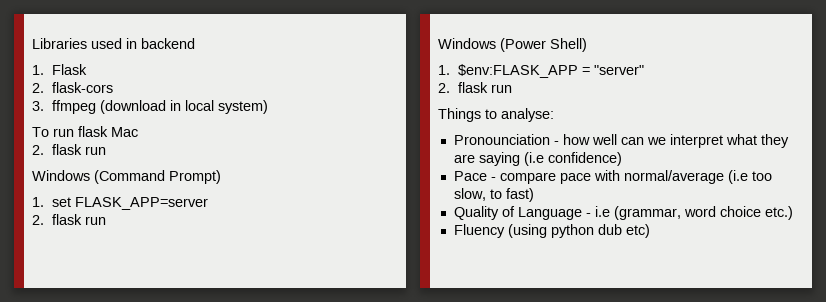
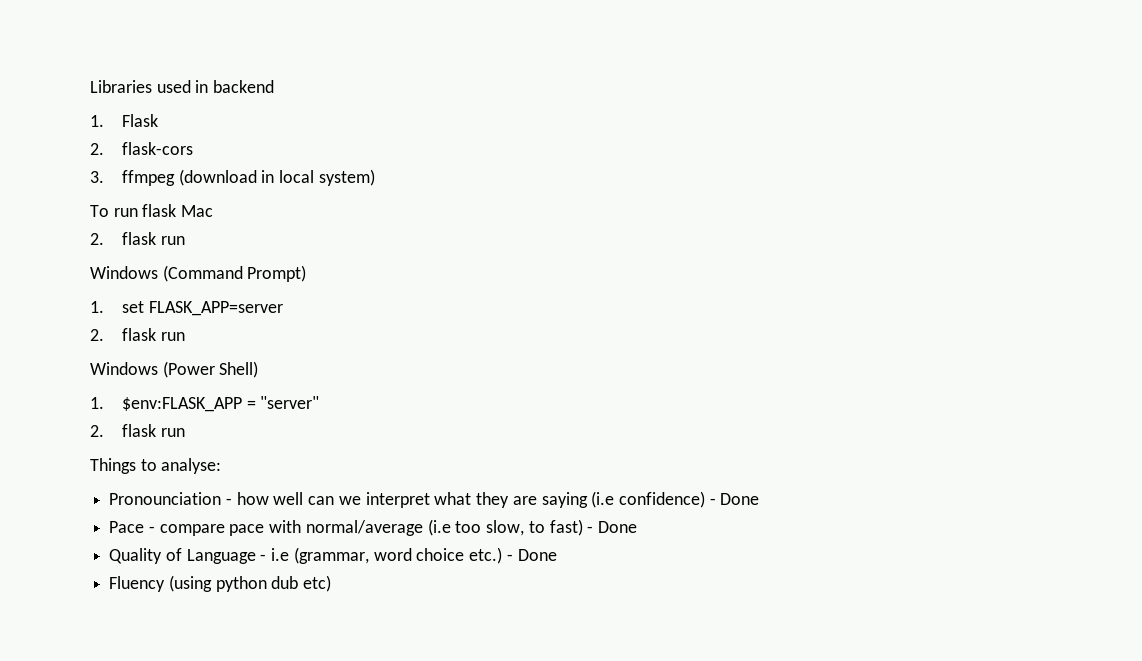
(622, 159) none -> [709,493,760,505] - Done
(534, 195) none -> [587,521,637,533] - Done
(793, 213) none -> [506,549,557,561] - Done

